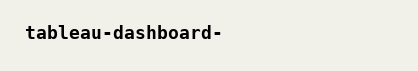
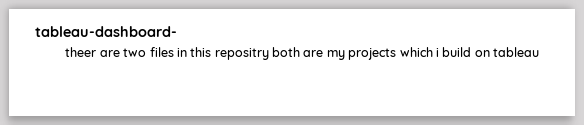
(223, 32) none -> [65,47,540,60] // theer are two files in this repositry both are my projects which i build on tableau

